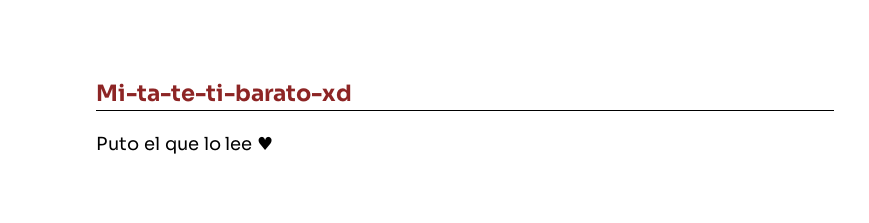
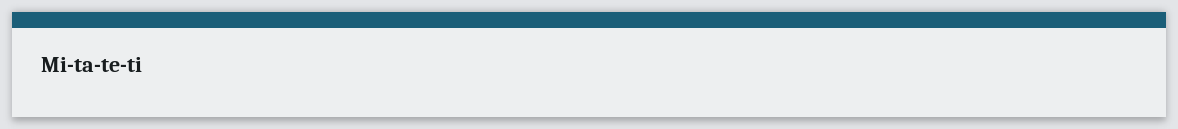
[96,83,352,102] [96,136,274,154] Mi-ta-te-ti-barato-xd // Puto el que lo lee ♥ -> [41,57,142,72] Mi-ta-te-ti

